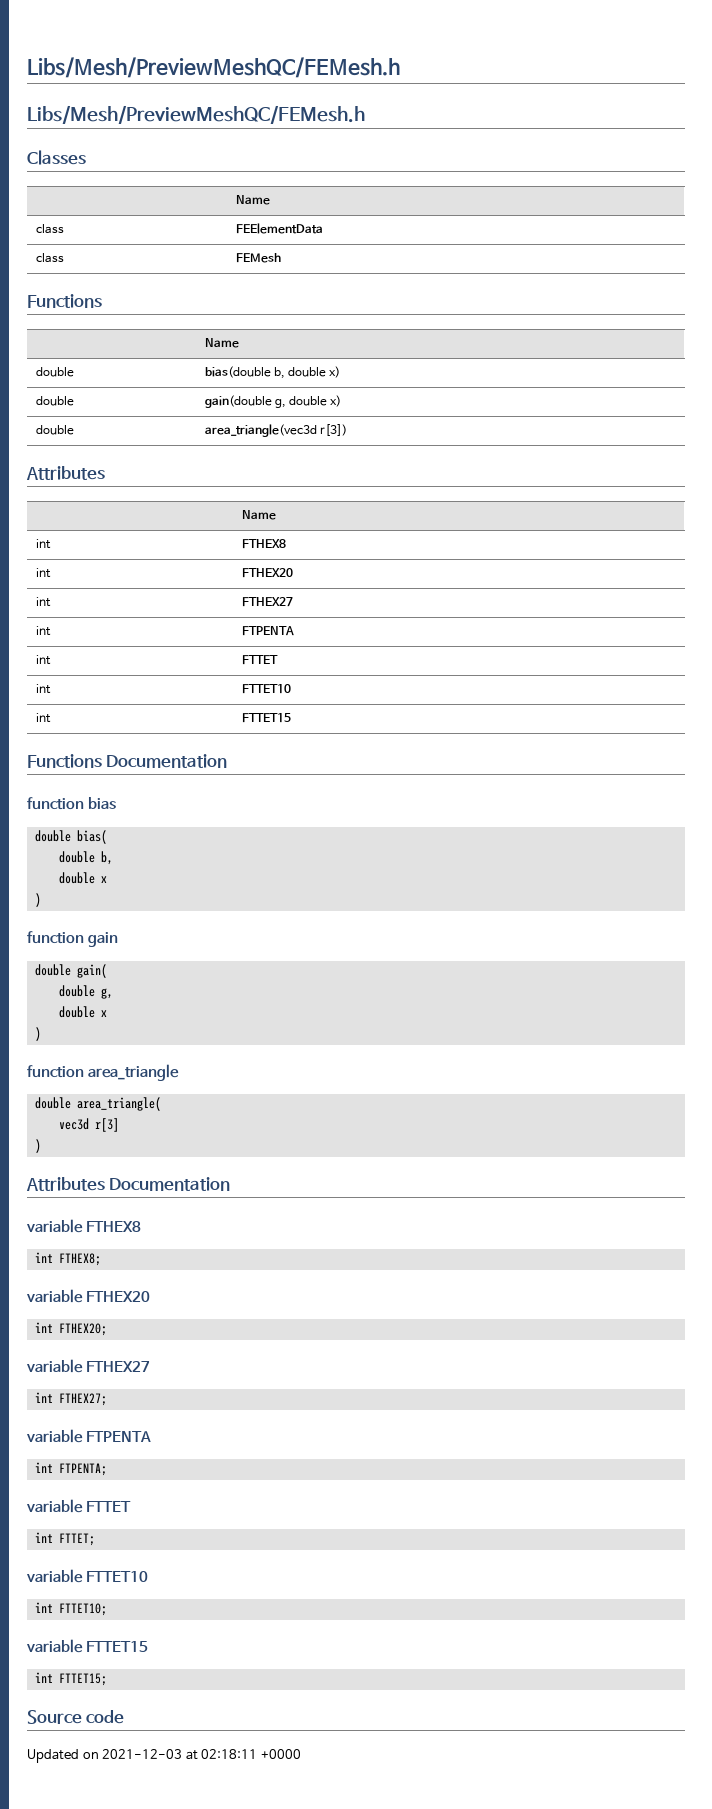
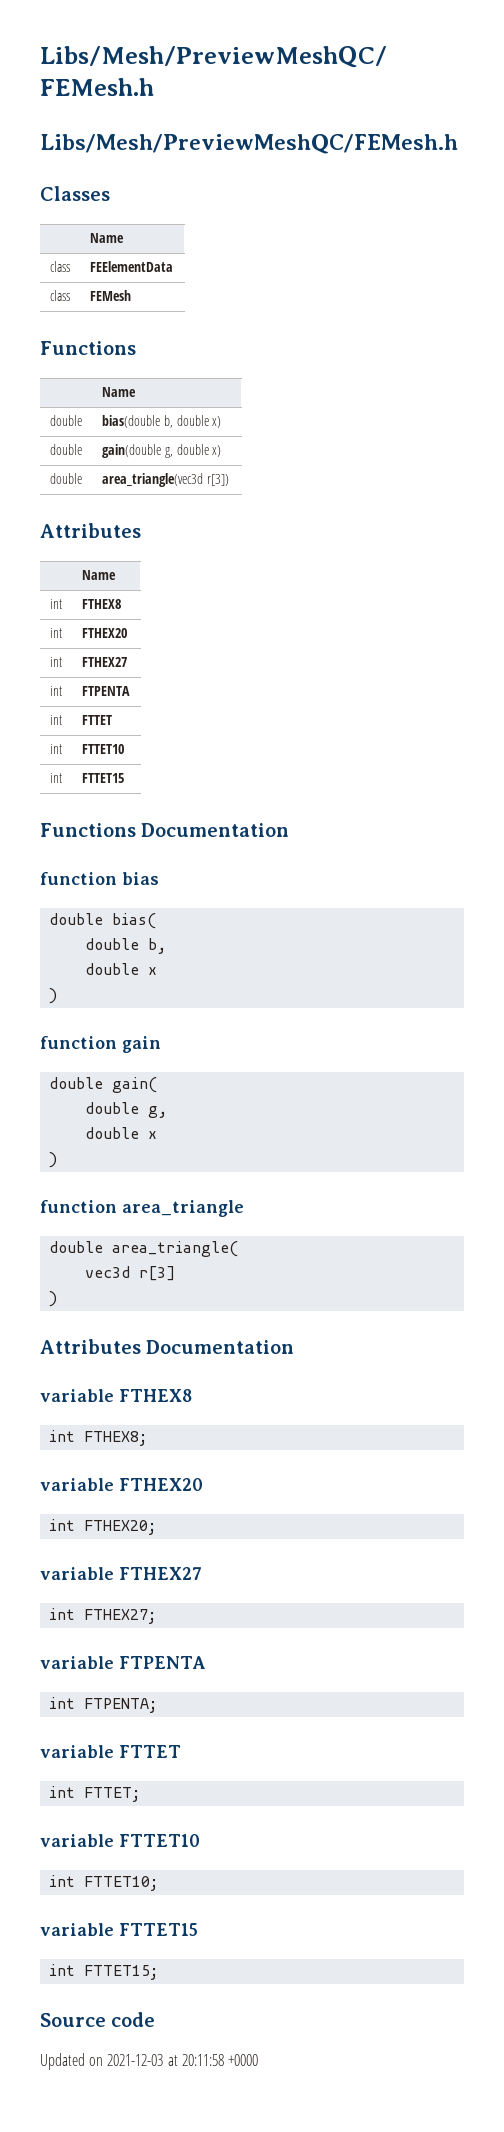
[201,1749,258,1759] 02:18:11 -> [181,2054,224,2066] 20:11:58

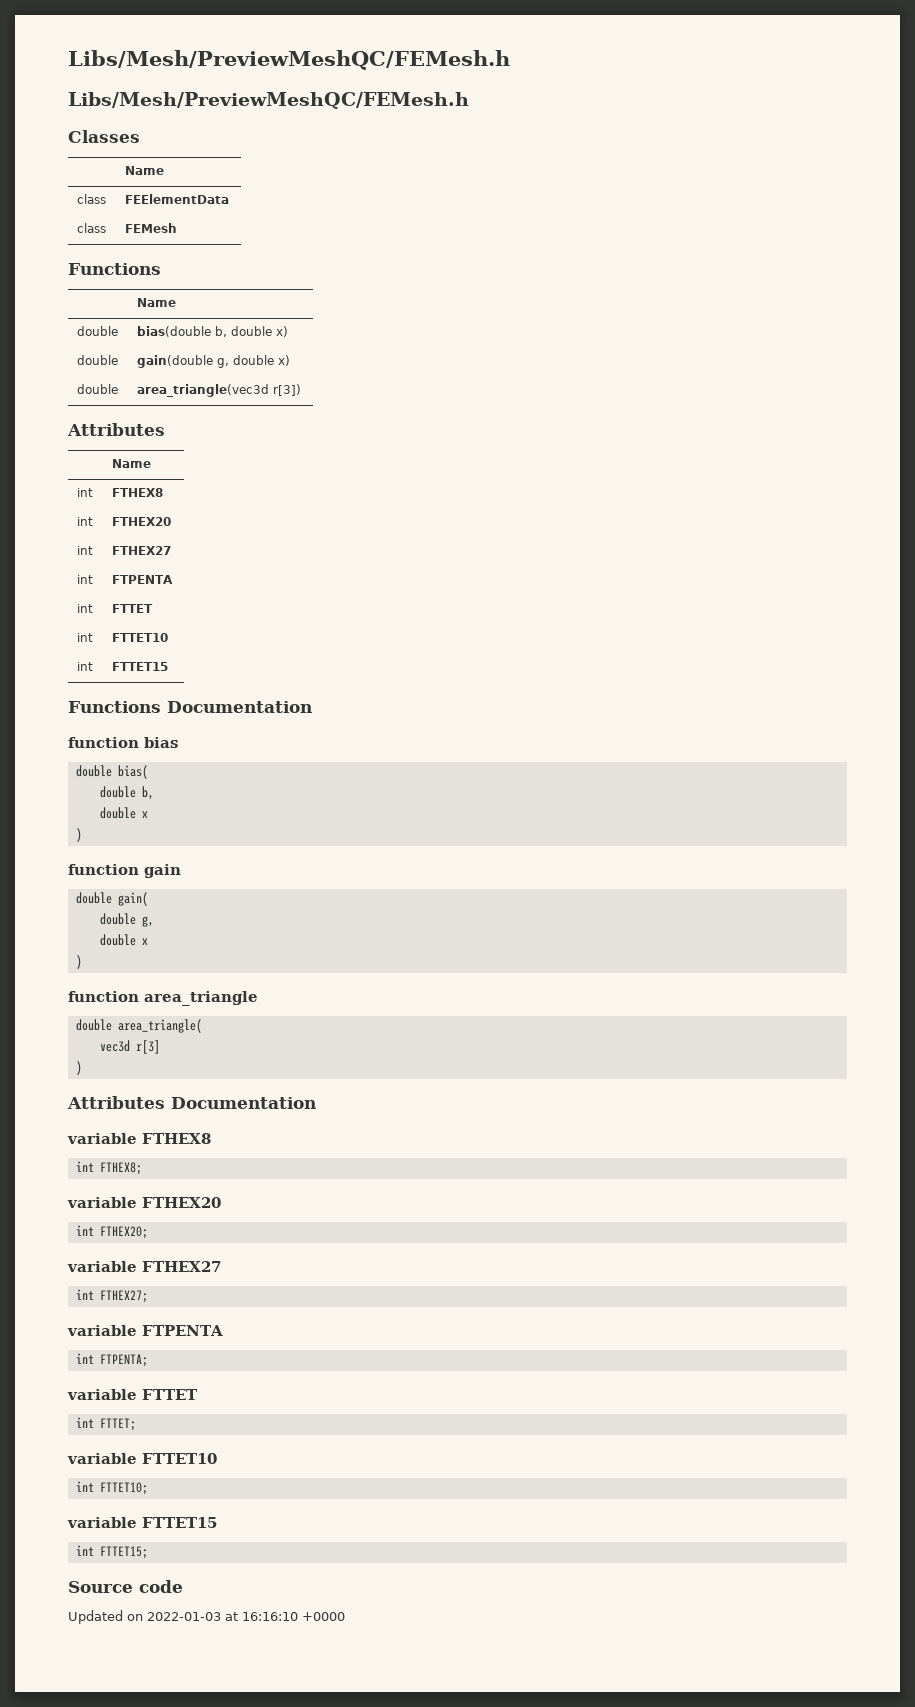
[107,2054,224,2066] 2021-12-03 at 20:11:58 -> [147,1612,298,1621] 2022-01-03 at 16:16:10

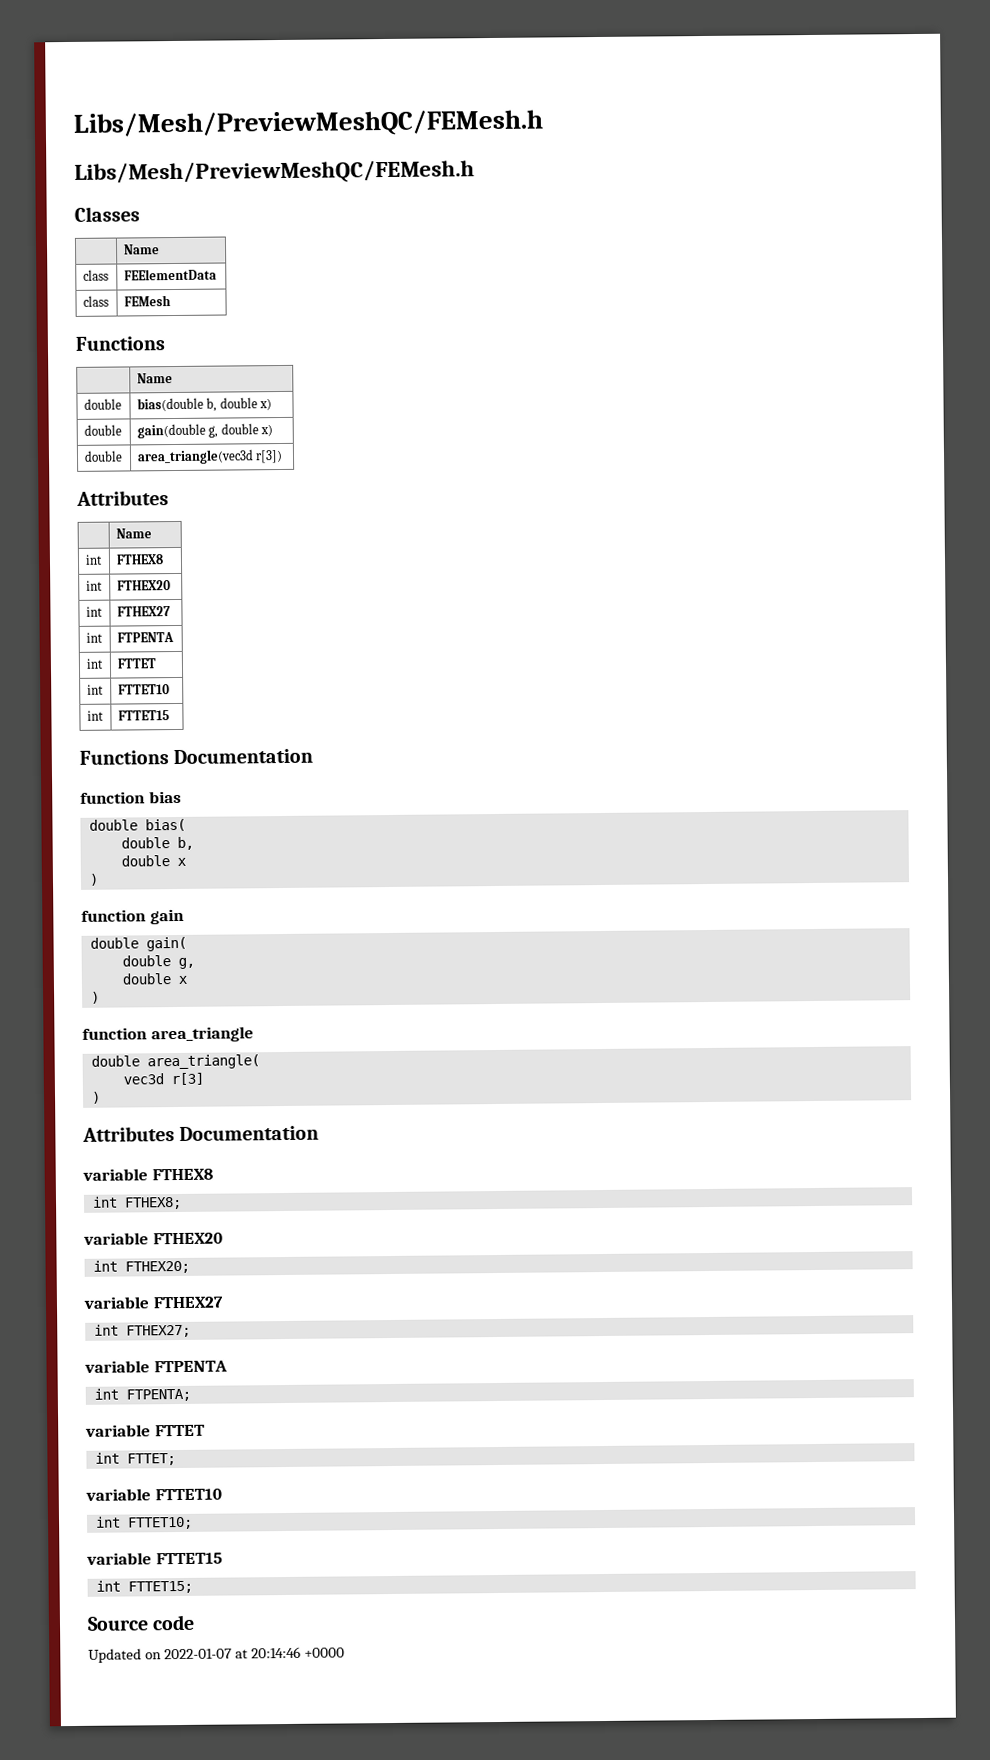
[147,1612,298,1621] 2022-01-03 at 16:16:10 -> [163,1646,301,1660] 2022-01-07 at 20:14:46

